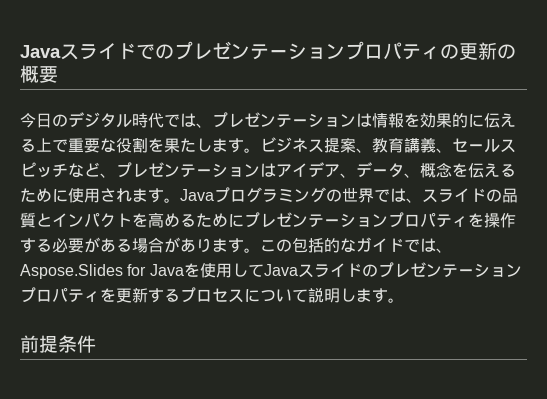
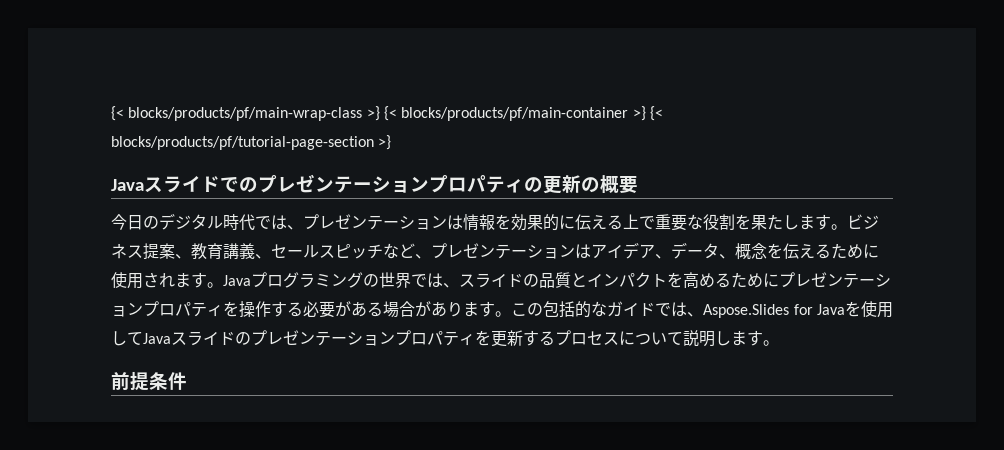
(20, 51) none -> [111,106,663,121] [111,135,392,150] {< blocks/products/pf/main-wrap-class >} {< blocks/products/pf/main-container >} {< blocks/products/pf/tutorial-page-section >} //

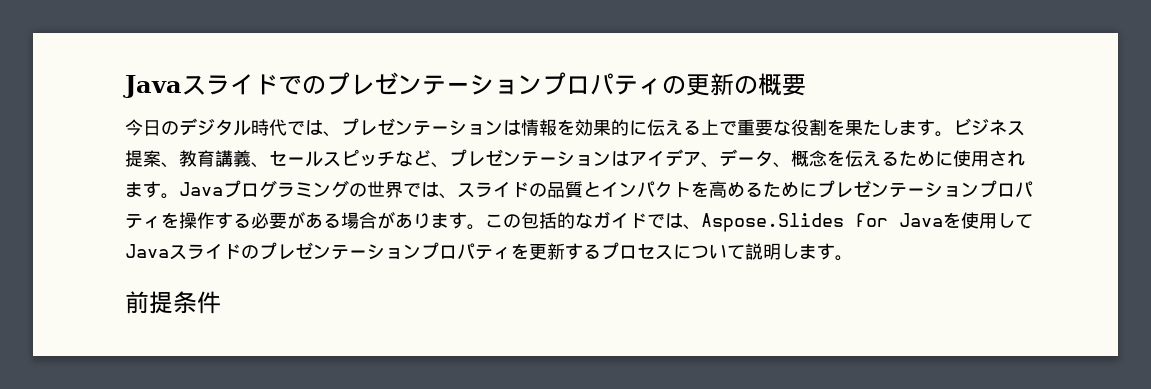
[111,106,663,121] [111,135,392,150] {< blocks/products/pf/main-wrap-class >} {< blocks/products/pf/main-container >} {< blocks/products/pf/tutorial-page-section >} // -> (123, 86) none

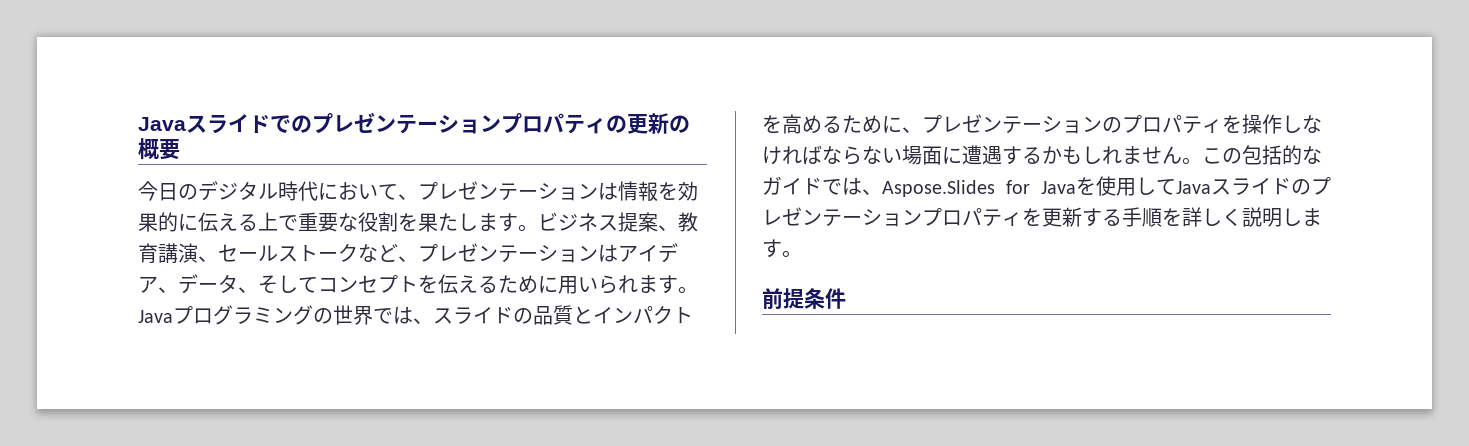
[287,120,323,135] では -> [318,182,398,200] において
[233,150,251,167] 義 -> [178,243,198,263] 演
[341,149,395,167] ピッチ -> [298,243,358,262] トーク
[791,150,827,167] 概念 -> [258,275,418,294] そしてコンセプト
[953,150,1007,167] 使用さ -> [558,275,618,294] 用いら
[817,180,979,198] プレゼンテーション -> [902,114,1122,134] 、プレゼンテーションの
[215,211,467,229] する必要がある場合があります -> [1282,115,1322,133] [762,145,1182,165] しなければならない場面に遭遇するかもしれません
[601,242,745,260] プロセスについて -> [1122,207,1242,227] 手順を詳しく

